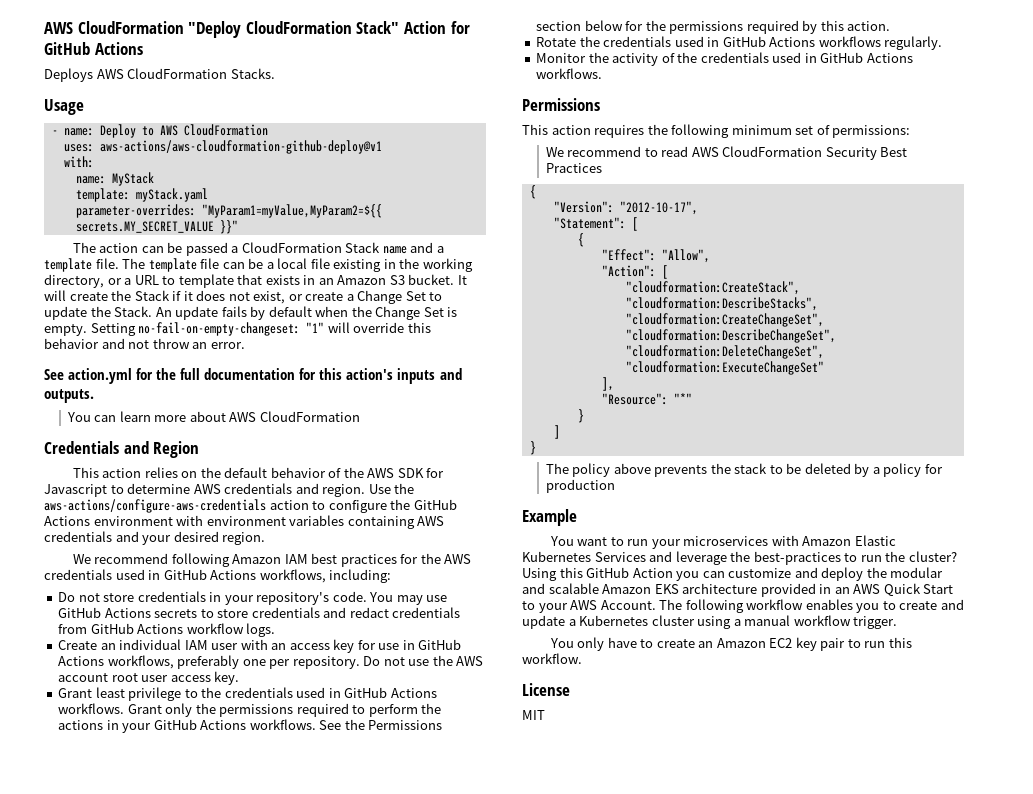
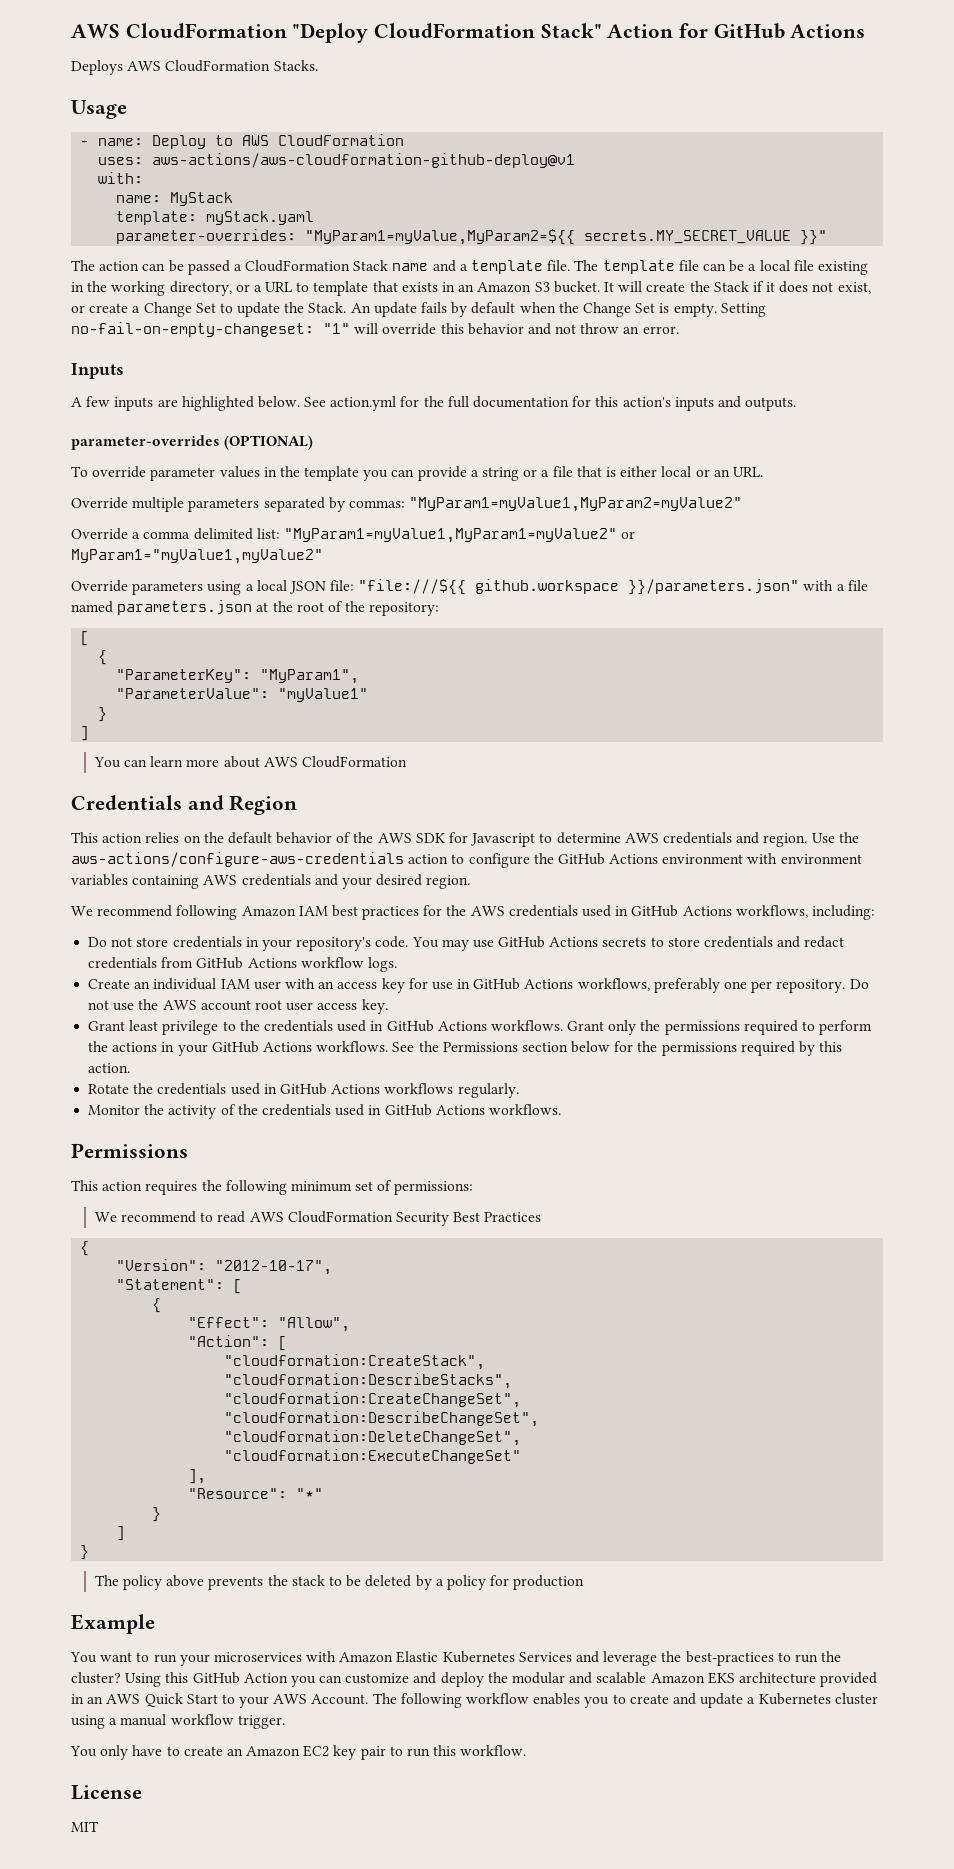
(245, 345) none -> [71,363,124,379] [71,396,300,411] Inputs // A few inputs are highlighted below.
(94, 396) none -> [71,435,314,450] [71,466,763,481] [71,497,743,512] [71,528,636,543] [71,549,323,564] [71,579,868,595] [71,600,440,616] [80,631,90,646] [98,650,108,665] [116,669,360,684] [116,688,369,702] [98,707,108,722] [80,726,90,741] // parameter-overrides (OPTIONAL) // To override parameter values in the template you can provide a string or a file that is either local or an URL. // Override multiple parameters separated by commas: "MyParam1=myValue1,MyParam2=myValue2" // Override a comma delimited list: "MyParam1=myValue1,MyParam1=myValue2" or MyParam1="myValue1,myValue2" // Override parameters using a local JSON file: "file:///${{ github.workspace }}/parameters.json" with a file named parameters.json at the root of the repository: // [ // { // "ParameterKey": "MyParam1", // "ParameterValue": "myValue1" // } // ]

